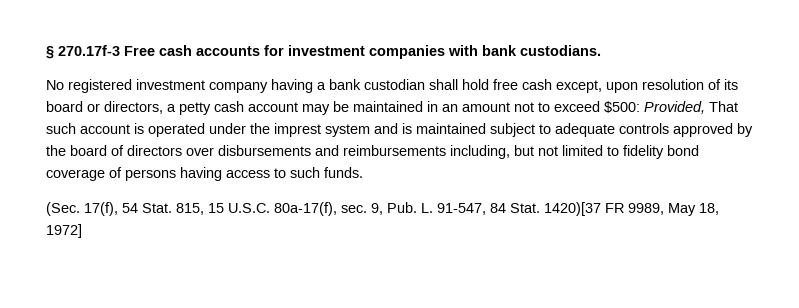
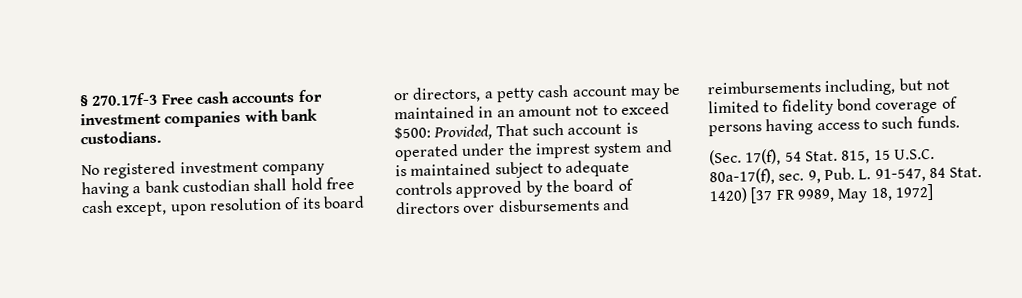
[544,202,601,216] 1420)[37 -> [709,187,774,204] 1420) [37

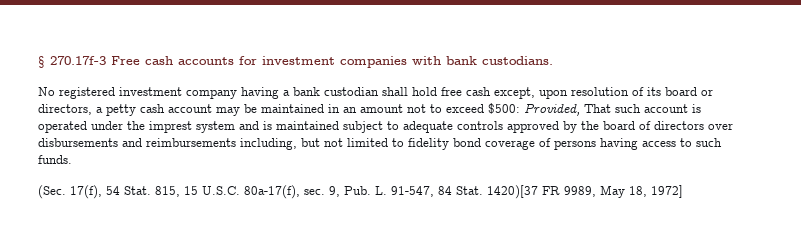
[709,187,774,204] 1420) [37 -> [487,185,538,199] 1420)[37

